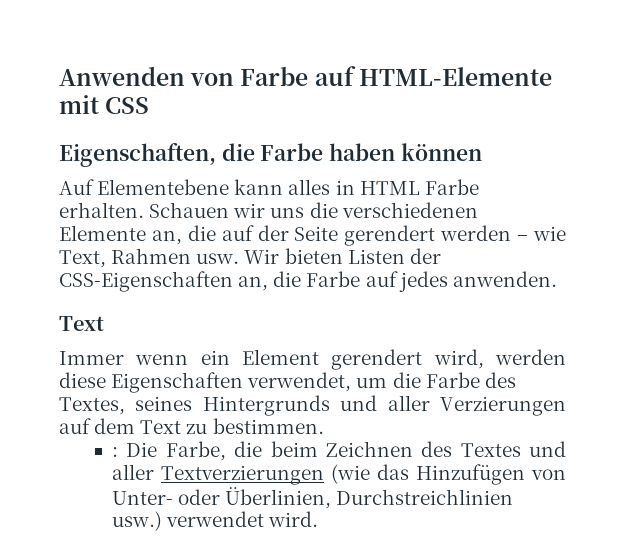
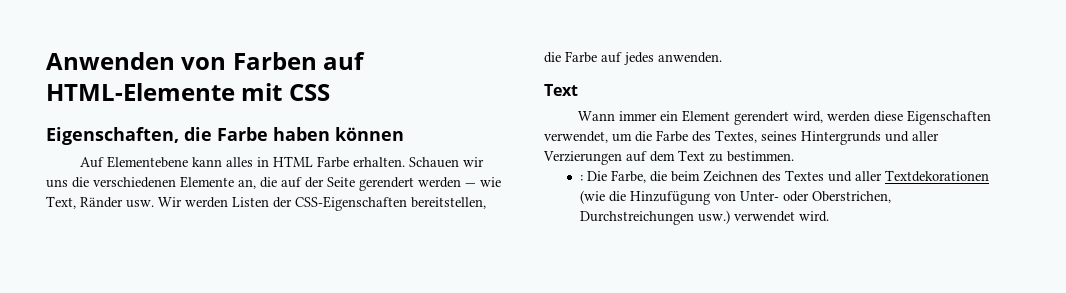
[240,66,309,86] Farbe -> [232,52,317,70] Farben
[517,235,529,241] – -> [465,183,476,187] —
[111,248,192,264] Rahmen -> [80,197,123,208] Ränder
[284,248,343,264] bieten -> [185,197,228,208] werden
[238,276,269,291] an, -> [411,197,486,209] bereitstellen,
[59,351,189,365] Immer wenn -> [578,111,658,121] Wann immer
[160,464,525,485] Textverzierungen (wie das Hinzufügen -> [885,170,990,182] [580,190,711,205] Textdekorationen (wie die Hinzufügung
[225,487,514,509] Überlinien, Durchstreichlinien -> [812,191,892,203] [580,211,695,225] Oberstrichen, Durchstreichungen

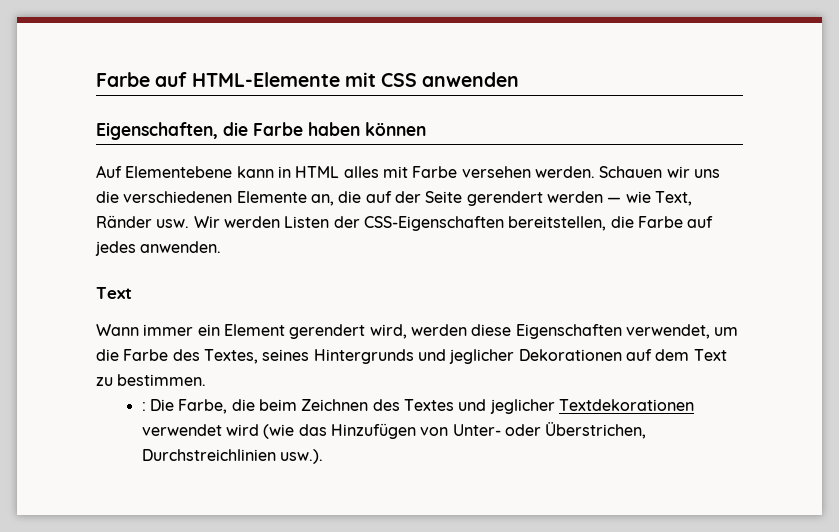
[46,52,317,70] Anwenden von Farben -> [96,72,150,87] Farbe
(330, 92) none -> [422,72,520,87] anwenden
[226,157,254,167] alles -> (274, 172) none
[317,156,406,168] Farbe erhalten. -> [343,166,595,178] alles mit Farbe versehen werden.
[912,131,939,141] [543,151,622,165] aller Verzierungen -> [449,349,622,364] jeglicher Dekorationen
[855,170,990,182] [580,190,892,205] [580,210,830,225] aller Textdekorationen (wie die Hinzufügung von Unter- oder Oberstrichen, Durchstreichungen usw.) verwendet wird. -> [489,399,694,414] [141,422,647,439] [141,449,324,464] jeglicher Textdekorationen verwendet wird (wie das Hinzufügen von Unter- oder Überstrichen, Durchstreichlinien usw.).

